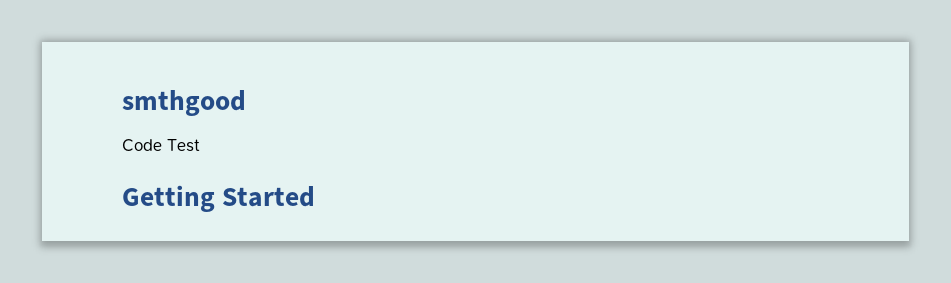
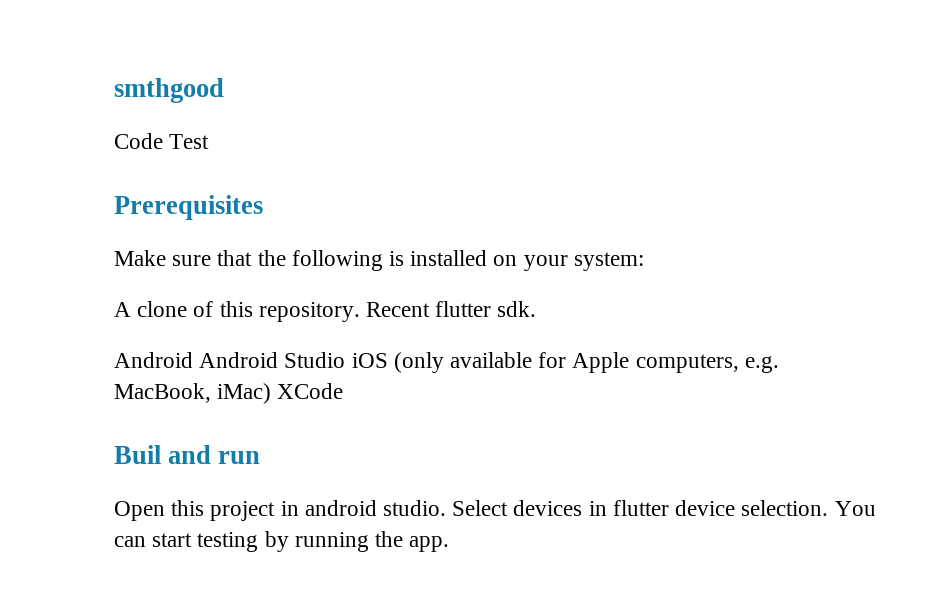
[122,185,316,212] Getting Started -> [114,195,263,220] [114,250,644,271] [114,301,537,322] [114,352,779,373] [114,383,344,404] [114,445,261,464] [114,500,876,521] [114,531,450,552] Prerequisites // Make sure that the following is installed on your system: // A clone of this repository. Recent flutter sdk. // Android Android Studio iOS (only available for Apple computers, e.g. MacBook, iMac) XCode // Buil and run // Open this project in android studio. Select devices in flutter device selection. You can start testing by running the app.

